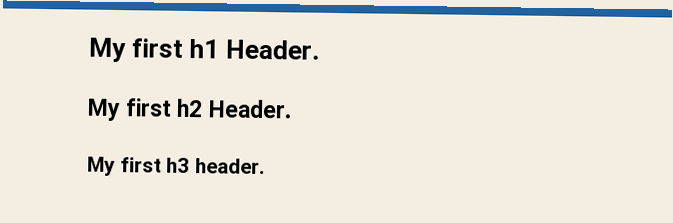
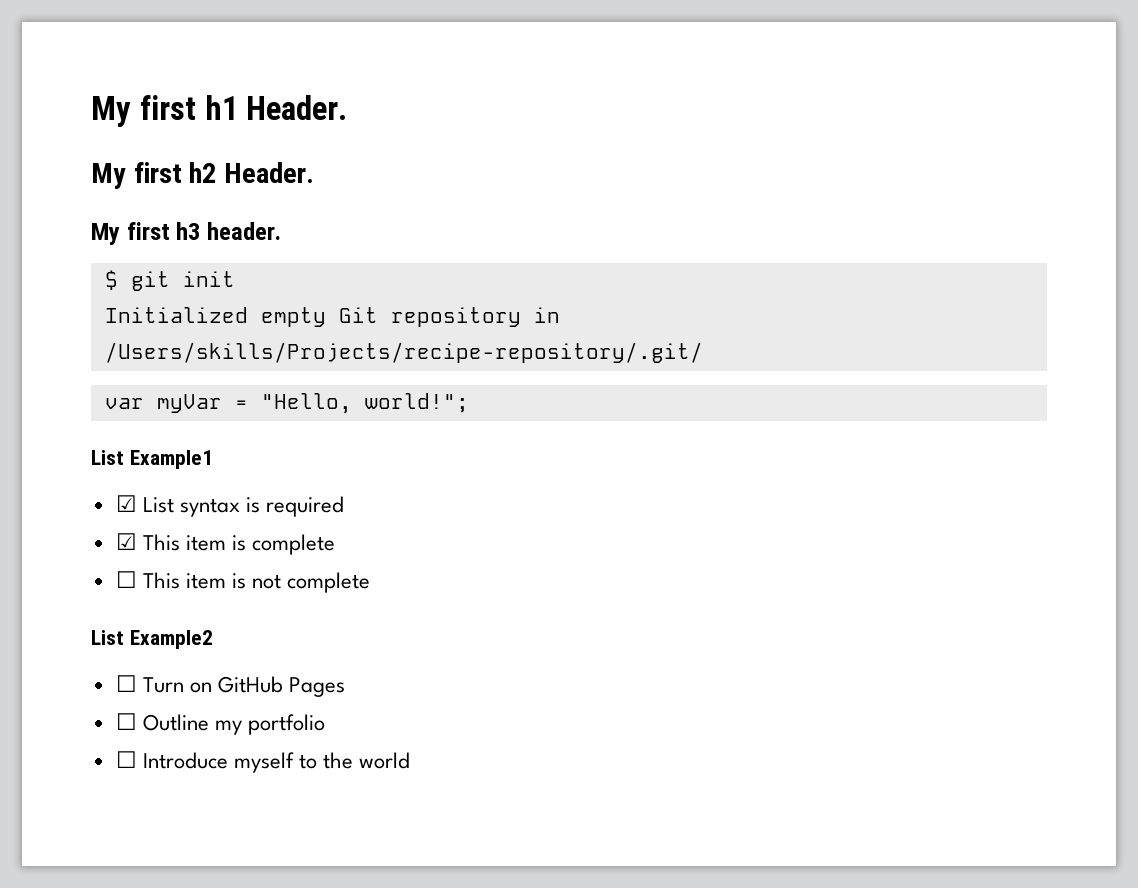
(265, 166) none -> [104,270,235,291] [104,307,560,327] [104,342,703,363] [104,393,469,414] [91,450,213,469] [115,495,345,517] [115,533,336,555] [115,571,371,593] [91,630,213,649] [115,675,346,697] [115,713,325,735] [115,751,411,773] // $ git init // Initialized empty Git repository in /Users/skills/Projects/recipe-repository/.git/ // var myVar = "Hello, world!"; // List Example1 // ☑ List syntax is required // ☑ This item is complete // ☐ This item is not complete // List Example2 // ☐ Turn on GitHub Pages // ☐ Outline my portfolio // ☐ Introduce myself to the world

